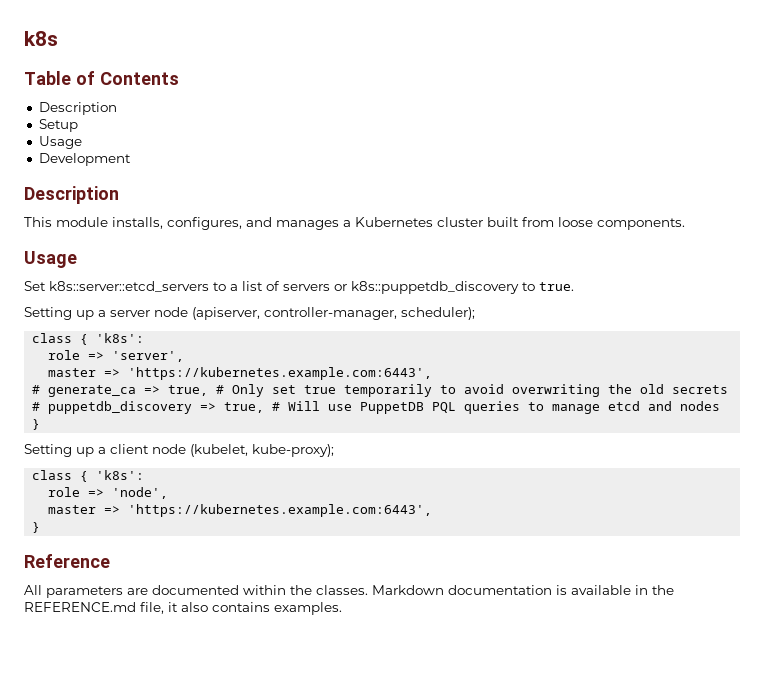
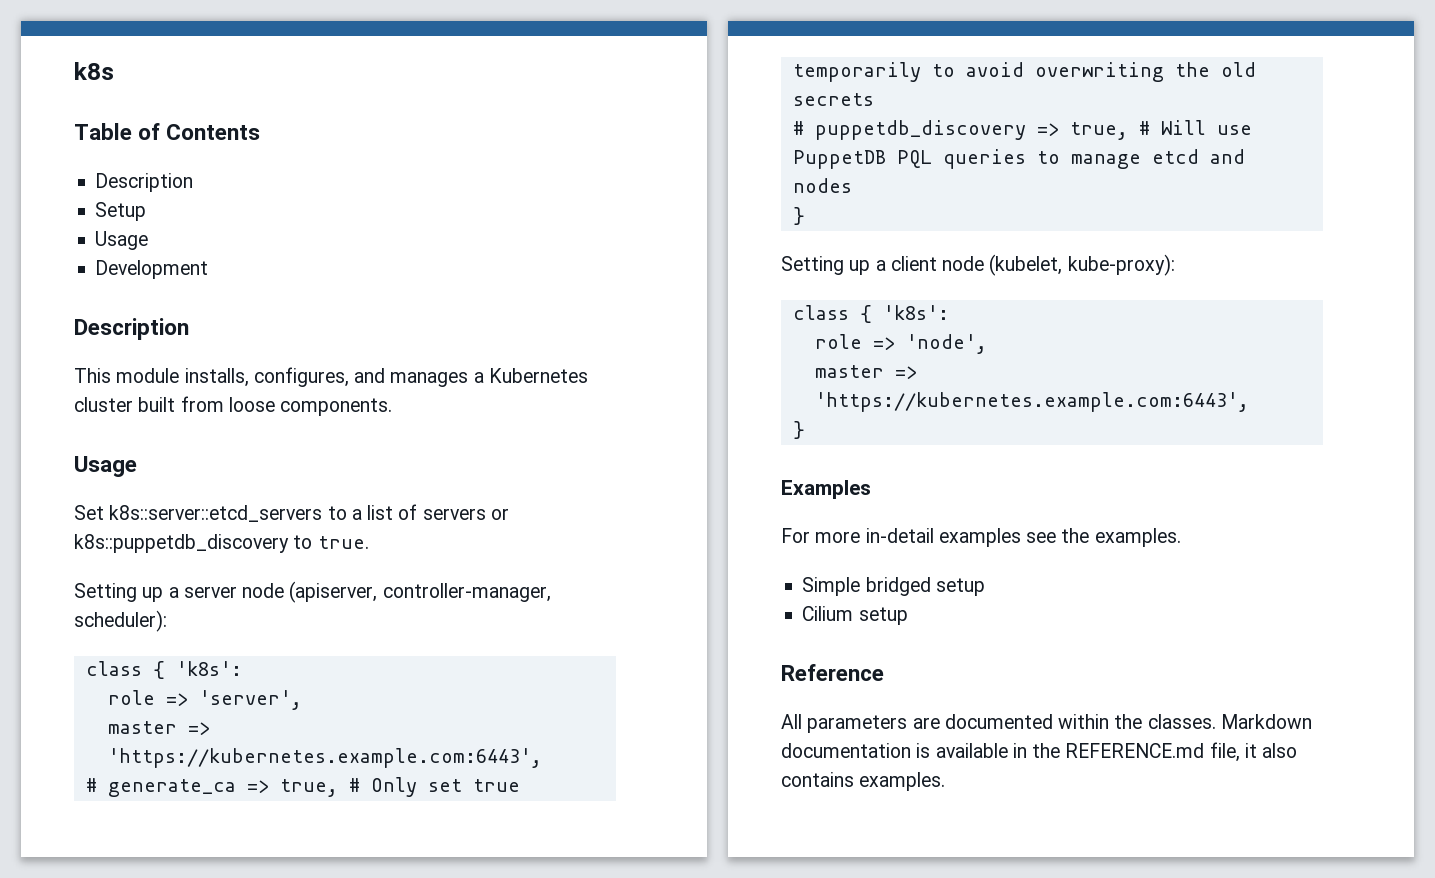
[401,307,475,320] scheduler); -> [74,610,167,632] scheduler):
[252,444,334,457] kube-proxy); -> [1067,254,1175,276] kube-proxy):
(41, 527) none -> [781,480,871,499] [781,528,1181,547] [802,577,985,596] [802,606,908,625] // Examples // For more in-detail examples see the examples. // Simple bridged setup // Cilium setup

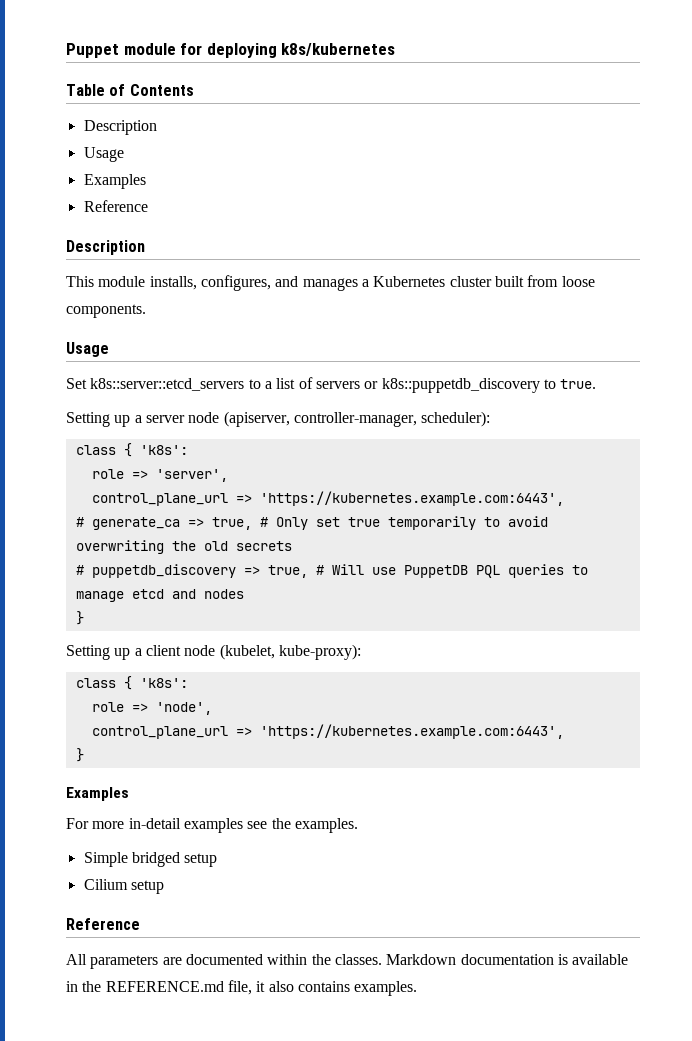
[74,62,114,80] k8s -> [66,43,396,58] Puppet module for deploying k8s/kubernetes
[95,202,147,221] [95,231,149,250] [95,260,209,279] // Setup // Usage // Development -> [83,147,124,162] [83,174,146,189] [83,200,148,212] // Usage // Examples // Reference
[107,721,177,734] master -> [91,493,228,506] control_plane_url
[814,365,884,378] master -> [91,726,228,739] control_plane_url

